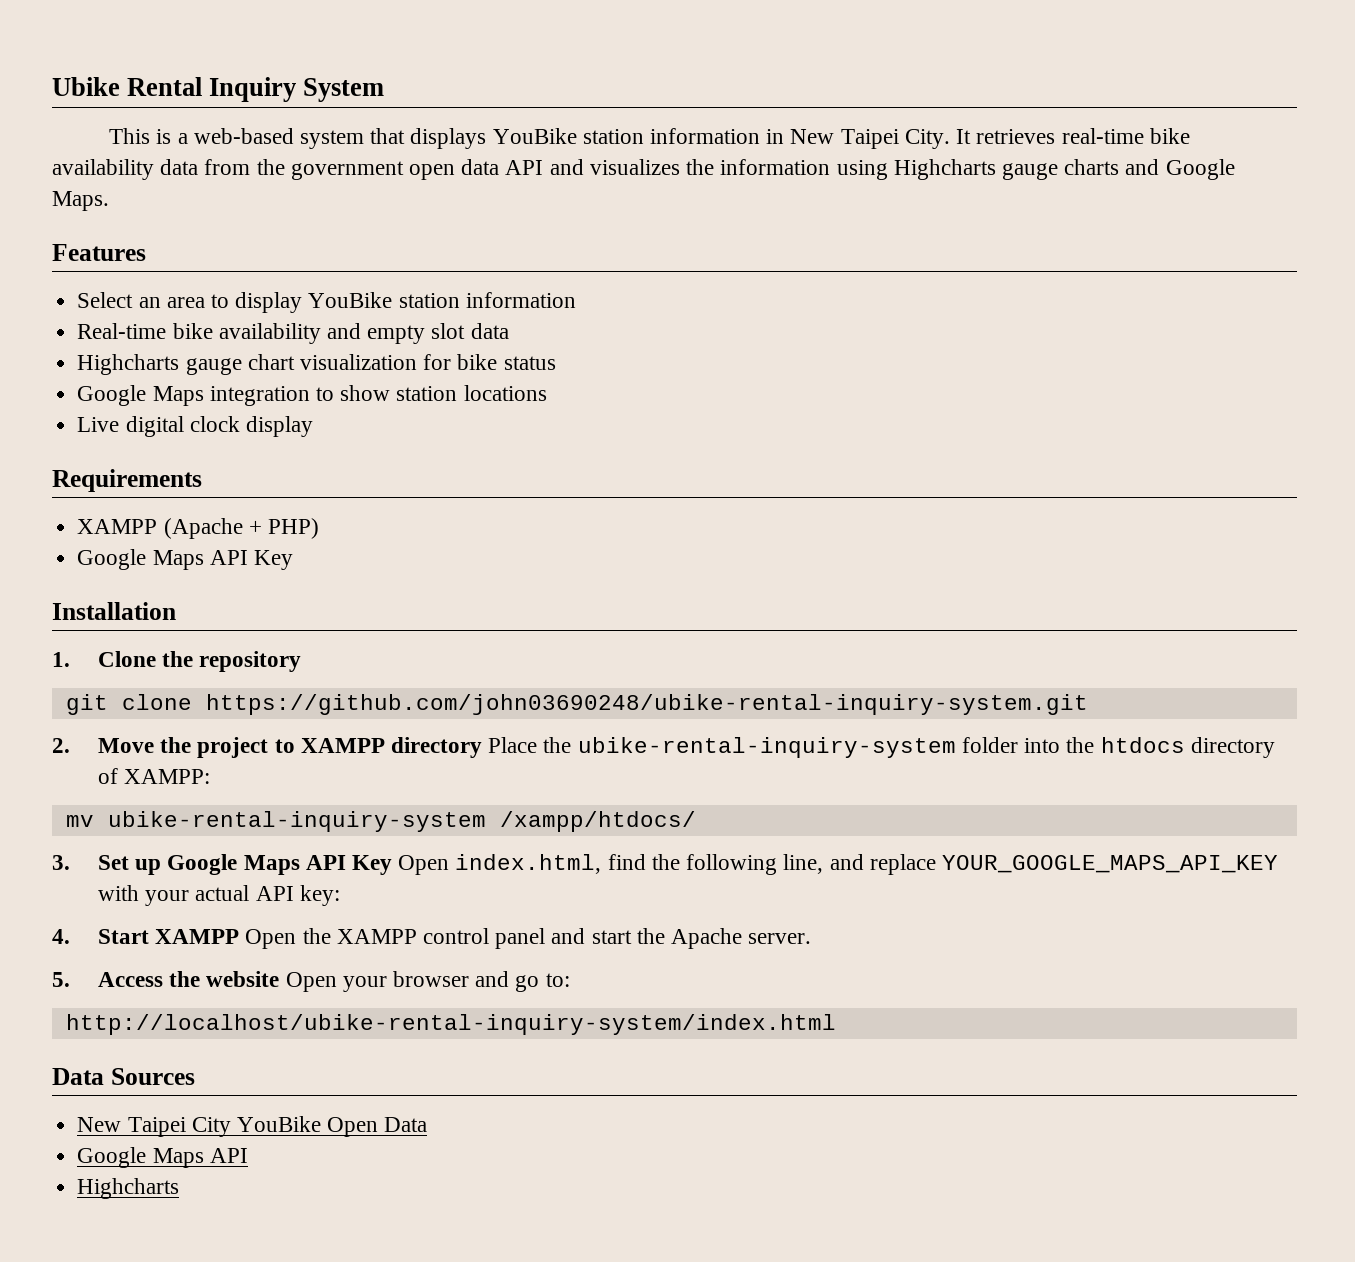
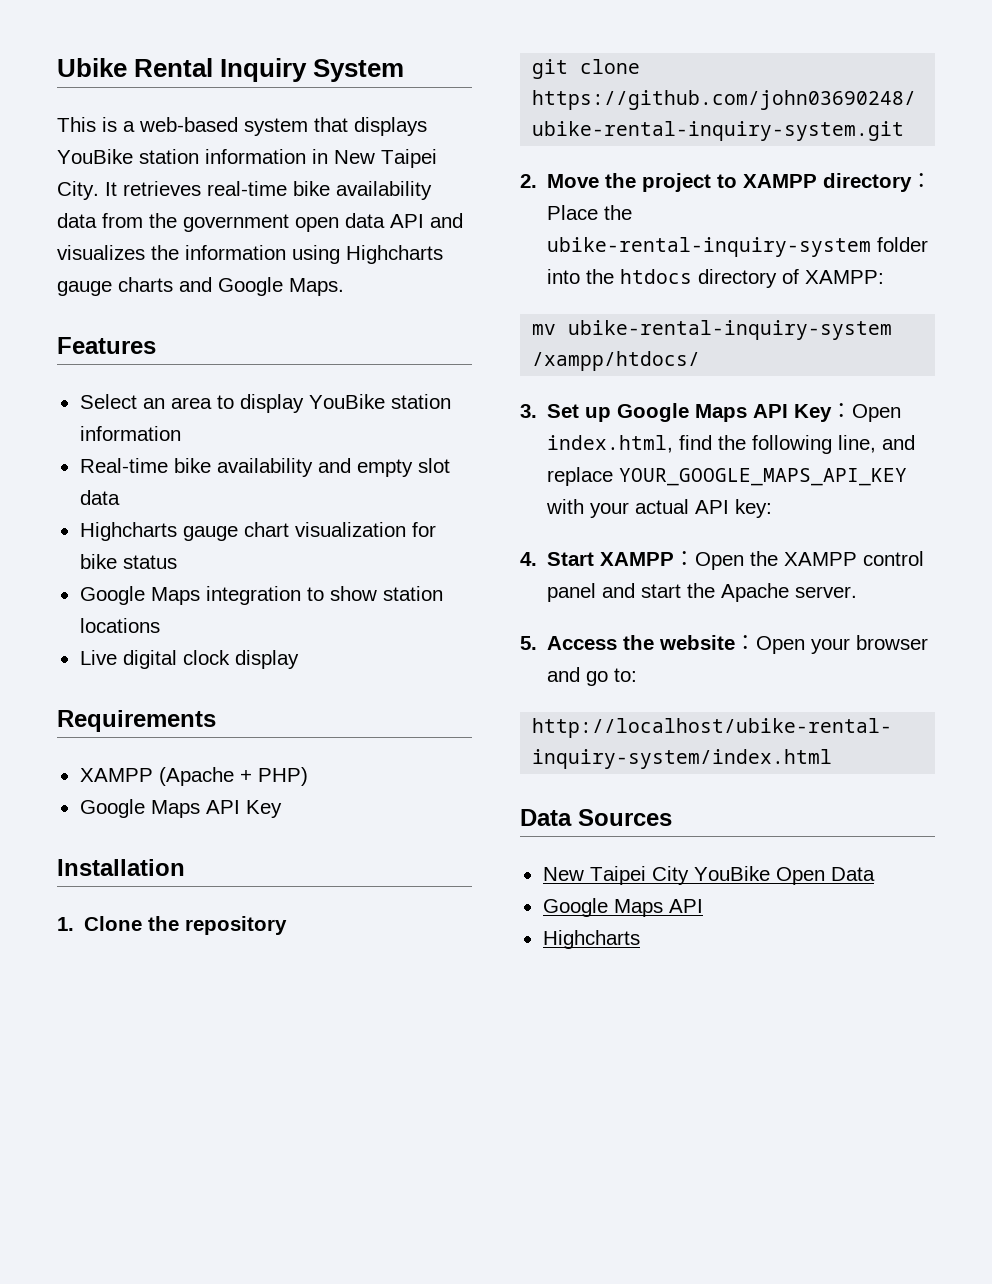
(483, 747) none -> [911,173,933,188] ：
(393, 865) none -> [831,403,853,418] ：
(240, 936) none -> [674,551,696,566] ：
(280, 979) none -> [735,635,757,650] ：

